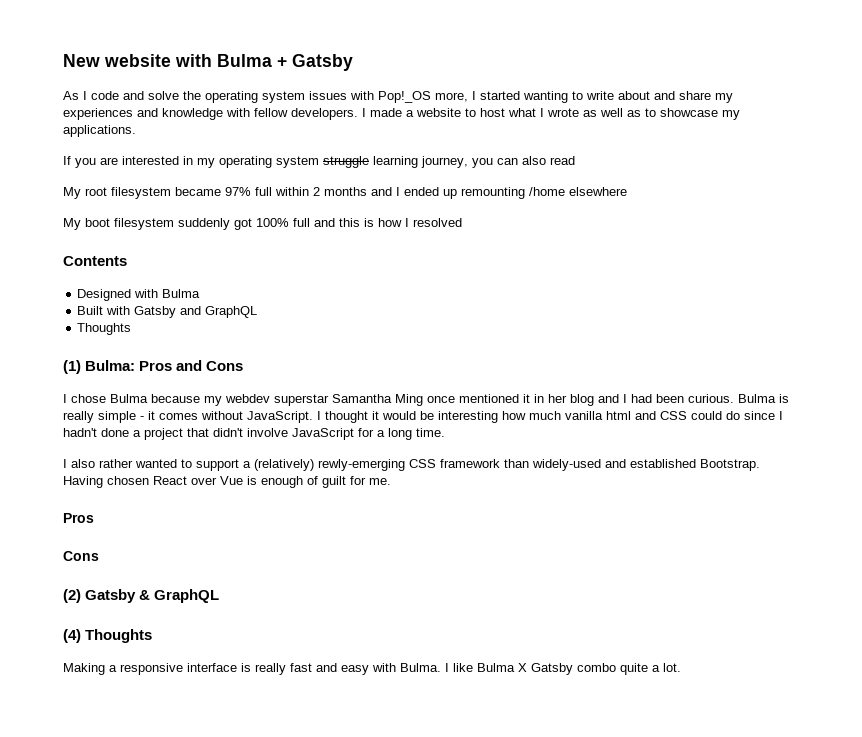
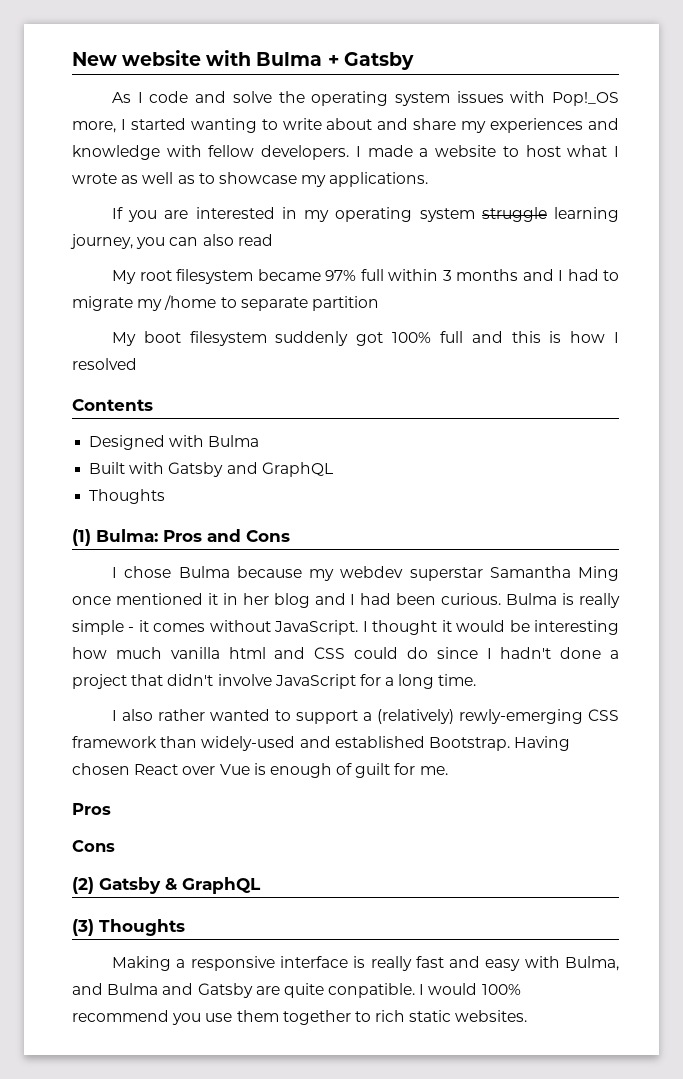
[313,187,320,196] 2 -> [442,270,452,281] 3
[404,187,627,199] ended up remounting /home elsewhere -> [567,269,619,281] [72,295,379,311] had to migrate my /home to separate partition
[63,629,81,643] (4) -> [72,919,94,936] (3)
[400,663,681,675] Bulma. I like Bulma X Gatsby combo quite a lot. -> [565,956,620,971] [72,983,521,998] [72,1010,528,1025] Bulma, and Bulma and Gatsby are quite conpatible. I would 100% recommend you use them together to rich static websites.

